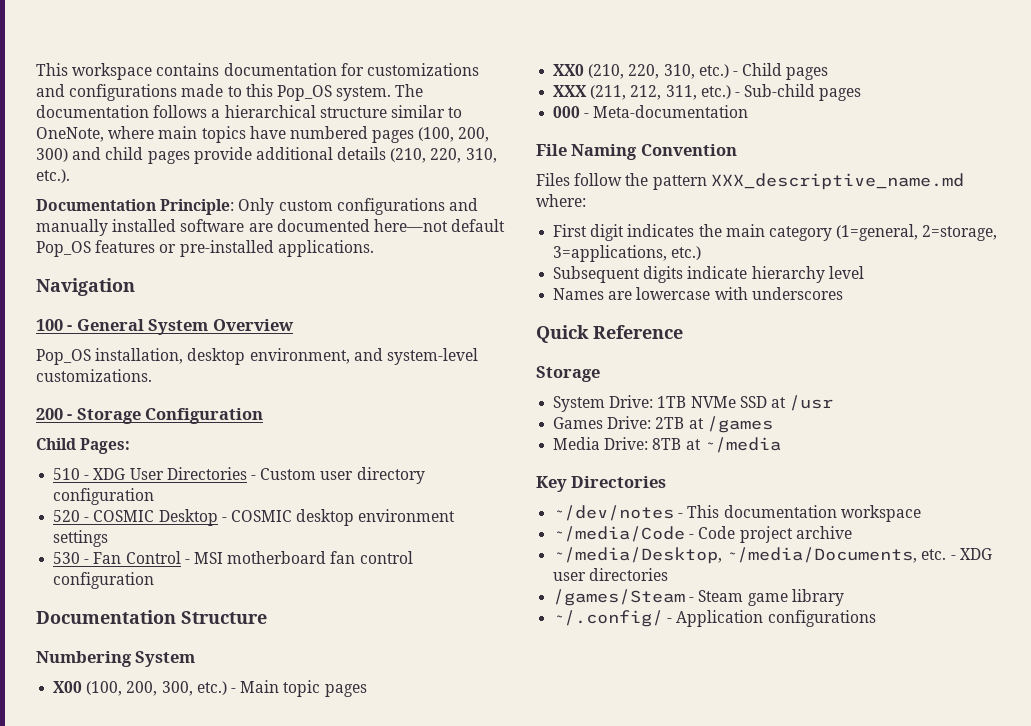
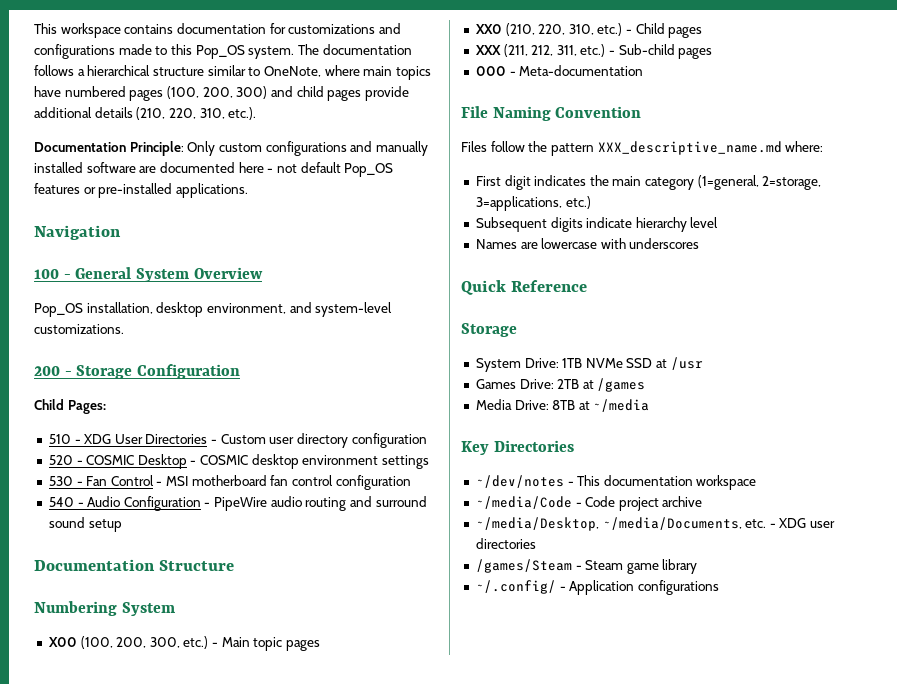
[373,219,448,232] here—not -> [238,162,297,173] here - not
(155, 580) none -> [48,496,427,511] [48,517,122,532] // 540 - Audio Configuration - PipeWire audio routing and surround sound setup

